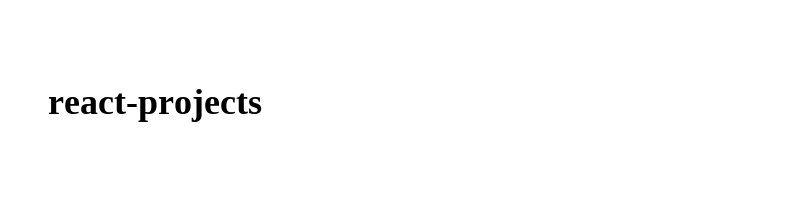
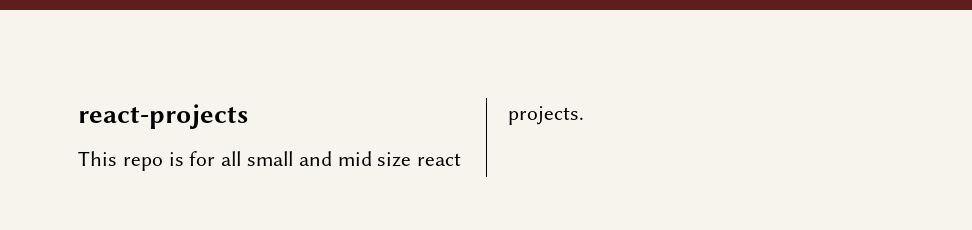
(262, 105) none -> [78,151,462,171] [508,106,584,125] // This repo is for all small and mid size react projects.

